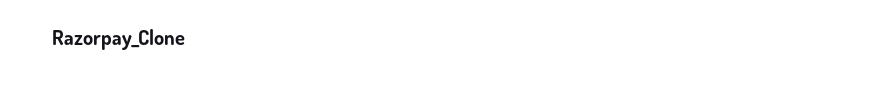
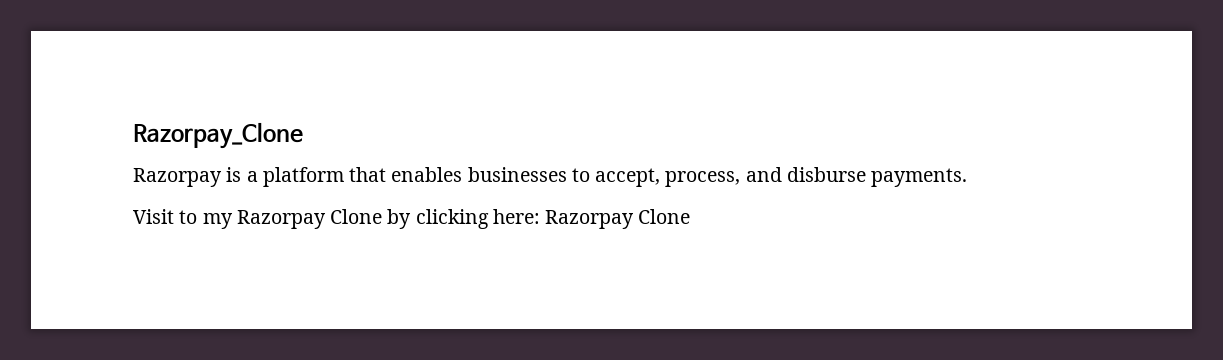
(185, 39) none -> [133,167,968,187] [133,209,691,229] // Razorpay is a platform that enables businesses to accept, process, and disburse payments. // Visit to my Razorpay Clone by clicking here: Razorpay Clone

